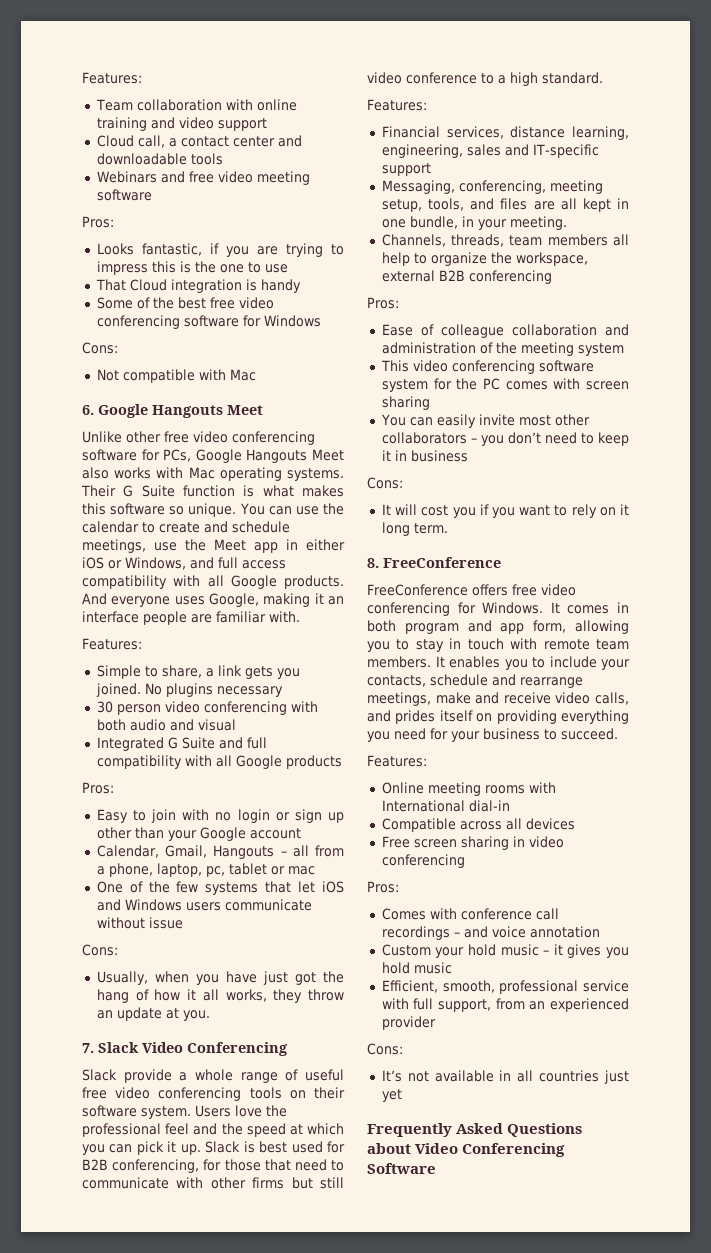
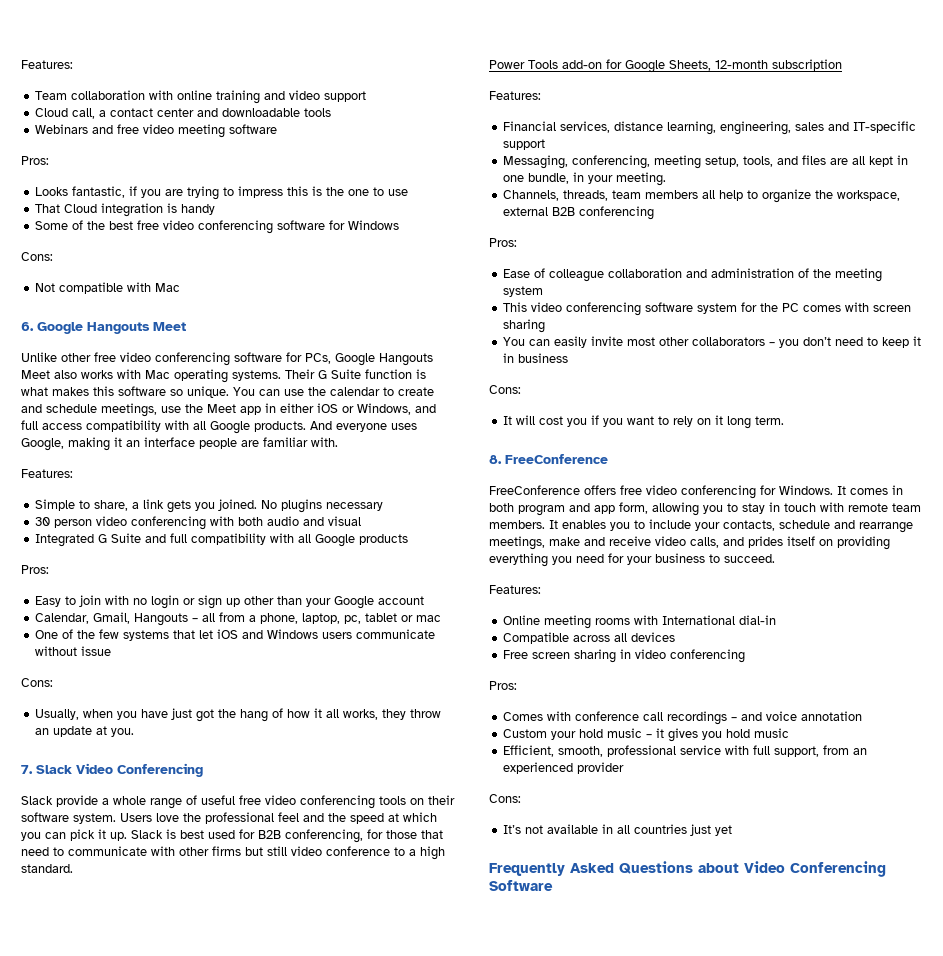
(603, 78) none -> [489,59,842,73] // Power Tools add-on for Google Sheets, 12-month subscription

